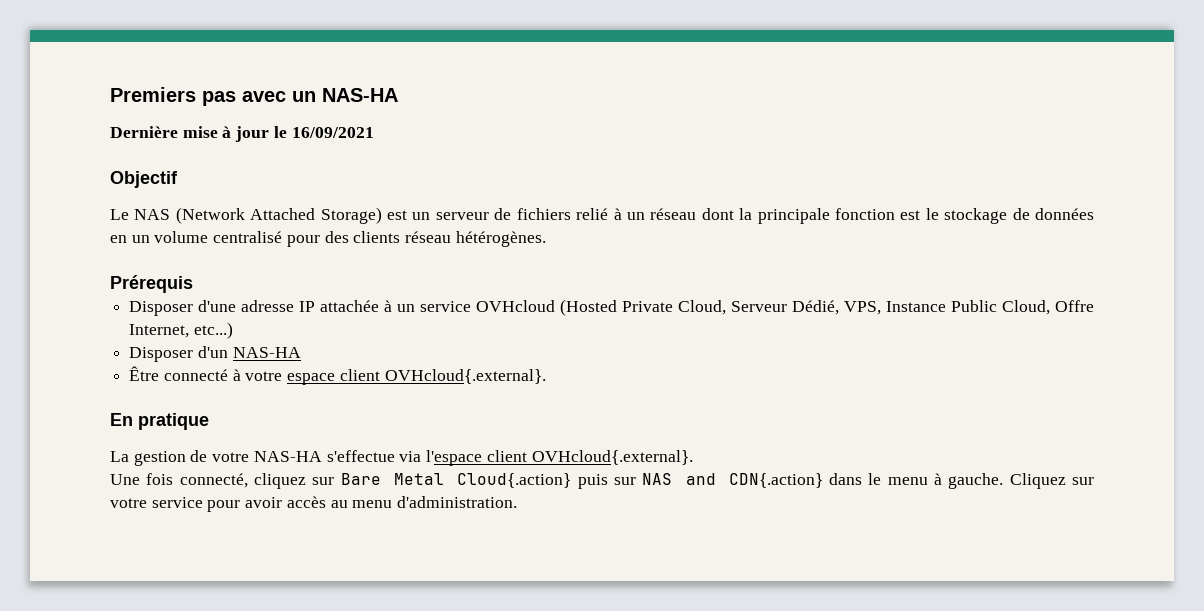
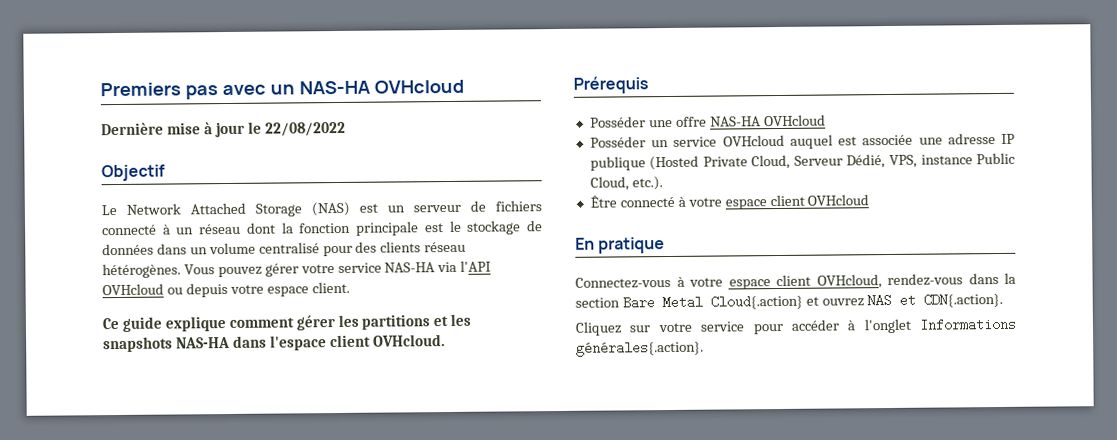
(398, 95) none -> [373,79,464,94] OVHcloud
[291,127,374,138] 16/09/2021 -> [264,121,346,137] 22/08/2022
[134,207,382,224] NAS (Network Attached Storage) -> [126,201,350,217] Network Attached Storage (NAS)
[576,208,609,220] relié -> [102,224,157,236] connecté
[757,208,895,224] principale fonction -> [299,221,420,236] fonction principale
[110,235,127,243] en -> [156,243,187,255] dans
[110,275,193,293] [129,300,556,316] // Prérequis // Disposer d'une adresse IP attachée à un service OVHcloud -> [183,260,492,278] [102,281,350,298] [102,313,472,332] [103,334,445,353] [573,76,649,94] [589,114,826,128] [589,133,1015,149] [589,156,646,171] Vous pouvez gérer votre service NAS-HA via l'API OVHcloud ou depuis votre espace client. // Ce guide explique comment gérer les partitions et les snapshots NAS-HA dans l'espace client OVHcloud. // Prérequis // Posséder une offre NAS-HA OVHcloud // Posséder un service OVHcloud auquel est associée une adresse IP publique
[886,301,947,312] Instance -> [920,154,973,165] instance
[1054,300,1094,312] [129,322,233,339] [129,346,301,362] Offre Internet, etc...) // Disposer d'un NAS-HA -> [631,176,663,191] etc.).
[384,369,546,384] OVHcloud{.external}. -> [807,194,870,206] OVHcloud
[110,450,693,466] [110,473,1004,489] La gestion de votre NAS-HA s'effectue via l'espace client OVHcloud{.external}. // Une fois connecté, cliquez sur Bare Metal Cloud{.action} puis sur NAS and CDN{.action} dans le menu à gauche. -> [575,272,1016,290] [575,292,1003,310] Connectez-vous à votre espace client OVHcloud, rendez-vous dans la section Bare Metal Cloud{.action} et ouvrez NAS et CDN{.action}. //
[245,496,518,508] avoir accès au menu d'administration. -> [790,317,1017,334] [576,340,704,357] accéder à l'onglet Informations générales{.action}.

